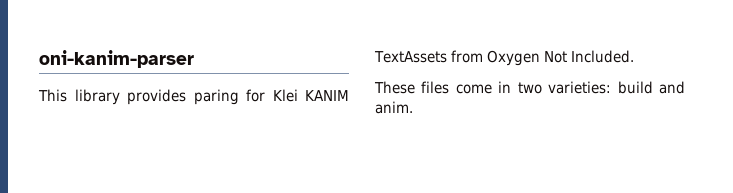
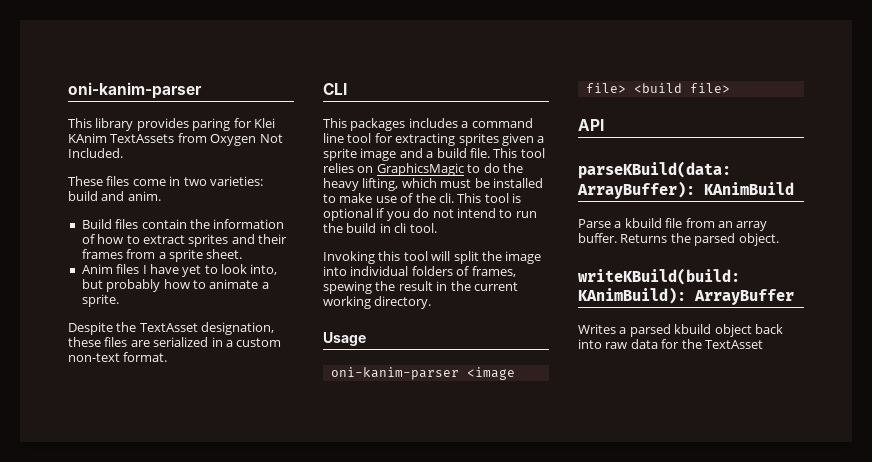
[305,90,349,101] KANIM -> [68,133,107,143] KAnim
(413, 107) none -> [81,219,285,229] [81,234,287,247] [81,249,243,262] [81,264,278,277] [81,279,269,292] [81,294,119,307] [68,322,275,335] [68,337,282,347] [68,352,168,362] [323,83,347,95] [323,118,533,131] [323,133,545,146] [323,148,545,161] [323,163,523,176] [323,178,543,191] [323,193,521,203] [323,208,537,221] [323,223,437,233] [323,251,542,264] [323,266,516,277] [323,281,518,294] [323,296,432,309] [323,332,366,346] [330,367,515,380] [585,83,730,93] [578,119,604,131] [578,161,731,179] [577,181,794,199] [578,218,768,231] [578,233,779,246] [578,268,740,285] [578,287,794,305] [578,324,783,337] [578,339,763,349] // Build files contain the information of how to extract sprites and their frames from a sprite sheet. // Anim files I have yet to look into, but probably how to animate a sprite. // Despite the TextAsset designation, these files are serialized in a custom non-text format. // CLI // This packages includes a command line tool for extracting sprites given a sprite image and a build file. This tool relies on GraphicsMagic to do the heavy lifting, which must be installed to make use of the cli. This tool is optional if you do not intend to run the build in cli tool. // Invoking this tool will split the image into individual folders of frames, spewing the result in the current working directory. // Usage // oni-kanim-parser <image file> <build file> // API // parseKBuild(data: ArrayBuffer): KAnimBuild // Parse a kbuild file from an array buffer. Returns the parsed object. // writeKBuild(build: KAnimBuild): ArrayBuffer // Writes a parsed kbuild object back into raw data for the TextAsset

